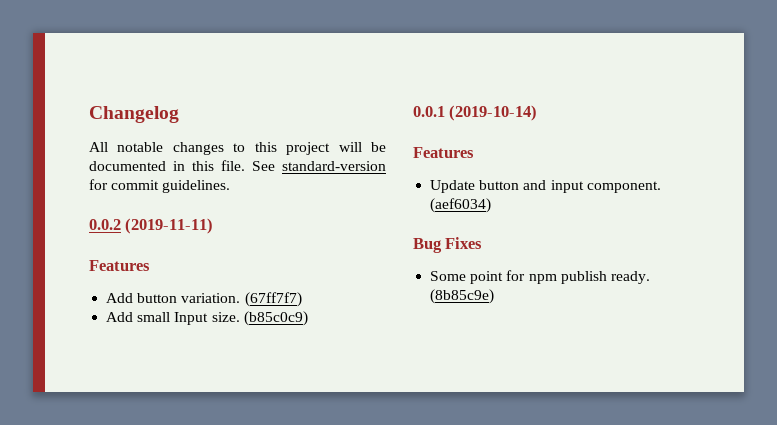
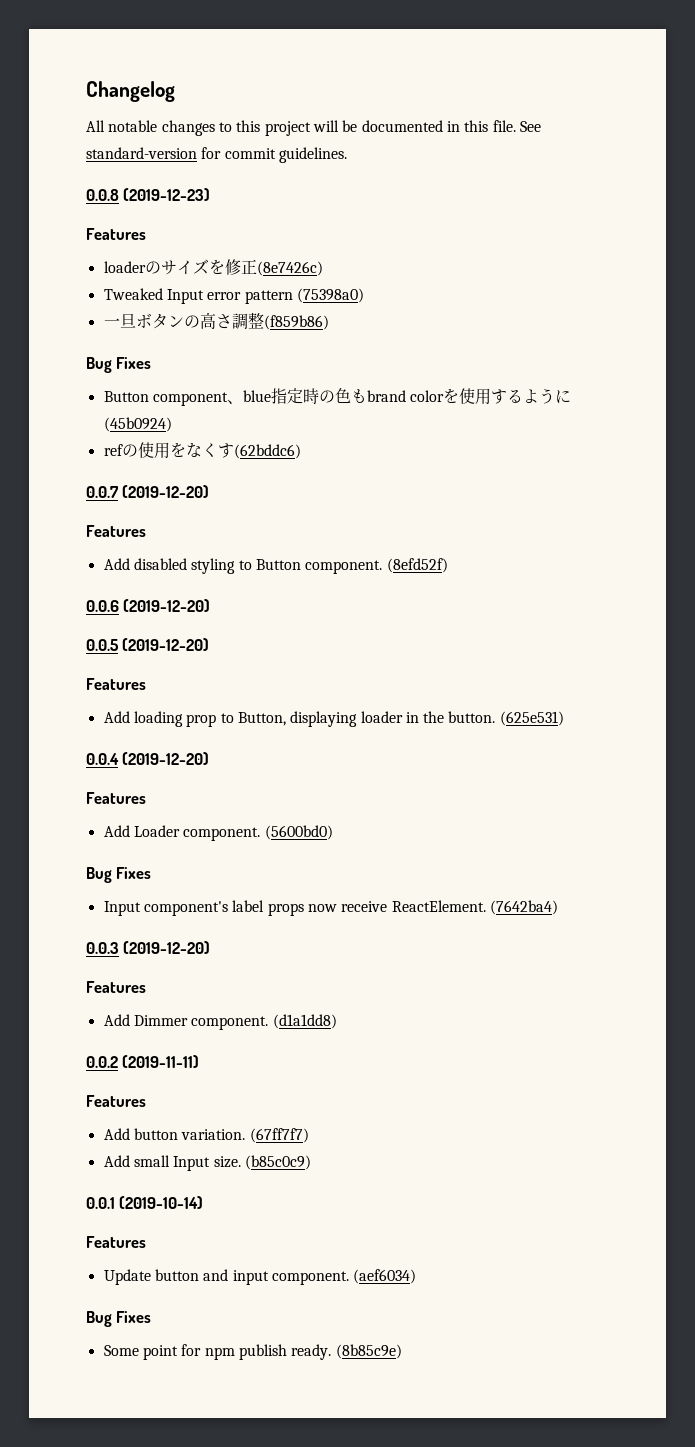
(231, 186) none -> [86,188,211,201] [86,228,146,240] [103,259,323,276] [103,288,364,304] [103,312,329,330] [86,357,152,373] [103,388,572,406] [103,417,172,432] [103,442,301,459] [86,485,210,498] [86,525,146,537] [103,558,448,574] [86,599,211,612] [86,638,210,651] [86,678,146,690] [103,711,564,727] [86,752,210,765] [86,792,146,804] [103,825,333,841] [86,867,152,883] [103,900,558,916] [86,941,211,954] [86,981,146,993] [103,1014,337,1030] // 0.0.8 (2019-12-23) // Features // loaderのサイズを修正(8e7426c) // Tweaked Input error pattern (75398a0) // 一旦ボタンの高さ調整(f859b86) // Bug Fixes // Button component、blue指定時の色もbrand colorを使用するように(45b0924) // refの使用をなくす(62bddc6) // 0.0.7 (2019-12-20) // Features // Add disabled styling to Button component. (8efd52f) // 0.0.6 (2019-12-20) // 0.0.5 (2019-12-20) // Features // Add loading prop to Button, displaying loader in the button. (625e531) // 0.0.4 (2019-12-20) // Features // Add Loader component. (5600bd0) // Bug Fixes // Input component's label props now receive ReactElement. (7642ba4) // 0.0.3 (2019-12-20) // Features // Add Dimmer component. (d1a1dd8)

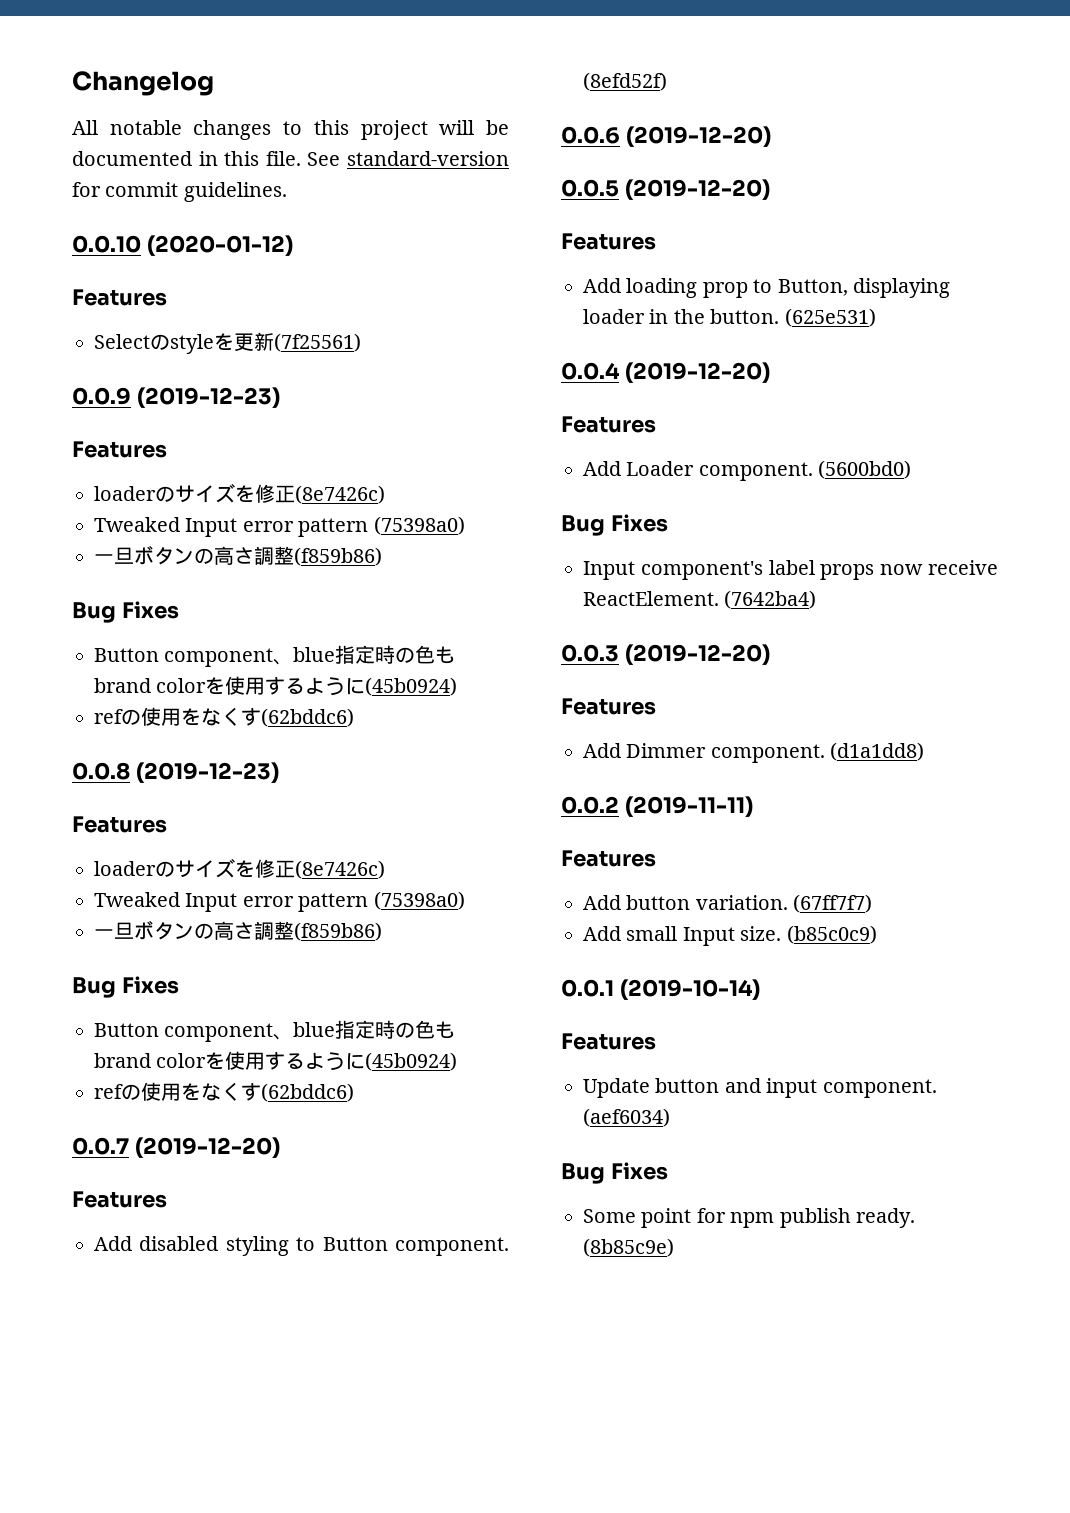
(347, 155) none -> [72,235,293,256] [72,289,167,306] [94,332,361,354] [72,387,280,408] [72,441,167,458] [94,483,385,504] [94,516,465,537] [94,545,382,566] [72,601,179,623] [94,645,456,667] [94,676,458,696] [94,707,354,727] // 0.0.10 (2020-01-12) // Features // Selectのstyleを更新(7f25561) // 0.0.9 (2019-12-23) // Features // loaderのサイズを修正(8e7426c) // Tweaked Input error pattern (75398a0) // 一旦ボタンの高さ調整(f859b86) // Bug Fixes // Button component、blue指定時の色もbrand colorを使用するように(45b0924) // refの使用をなくす(62bddc6)

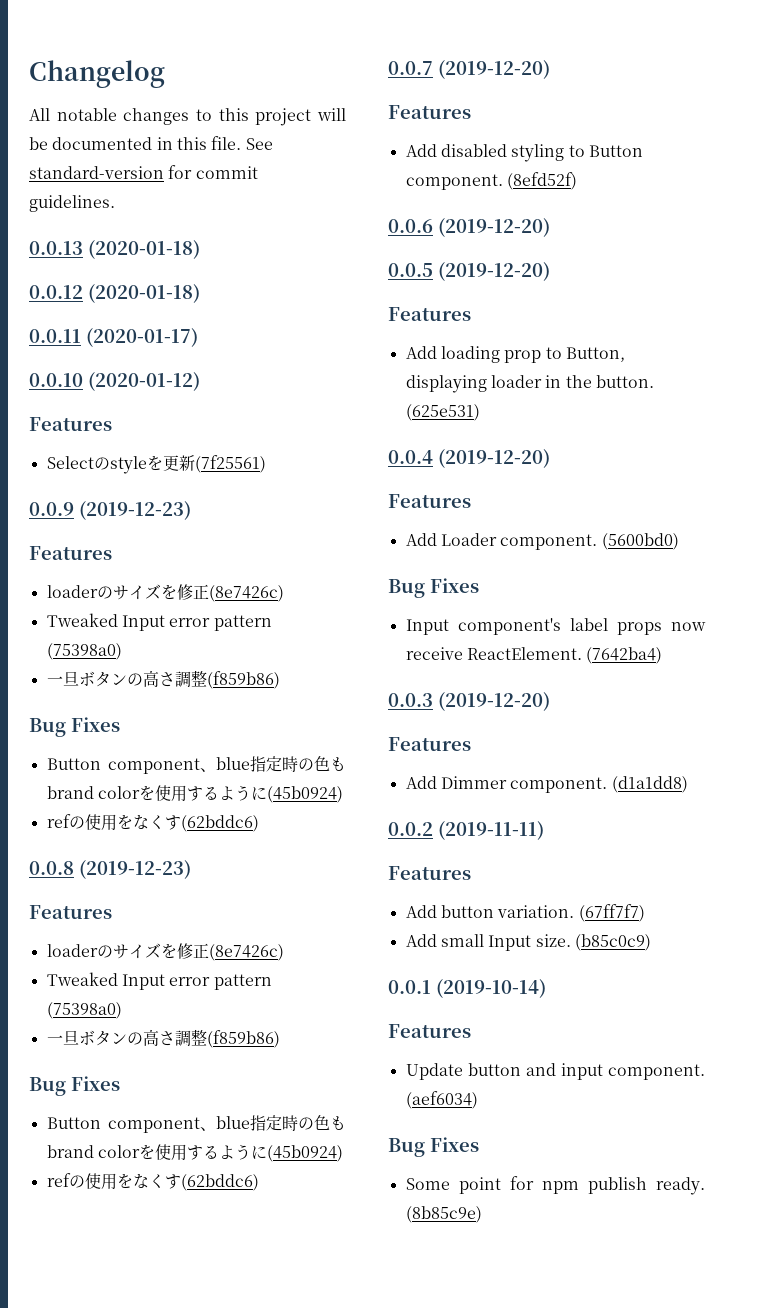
(287, 192) none -> [29,240,200,259] [29,284,200,303] [29,328,198,347] // 0.0.13 (2020-01-18) // 0.0.12 (2020-01-18) // 0.0.11 (2020-01-17)

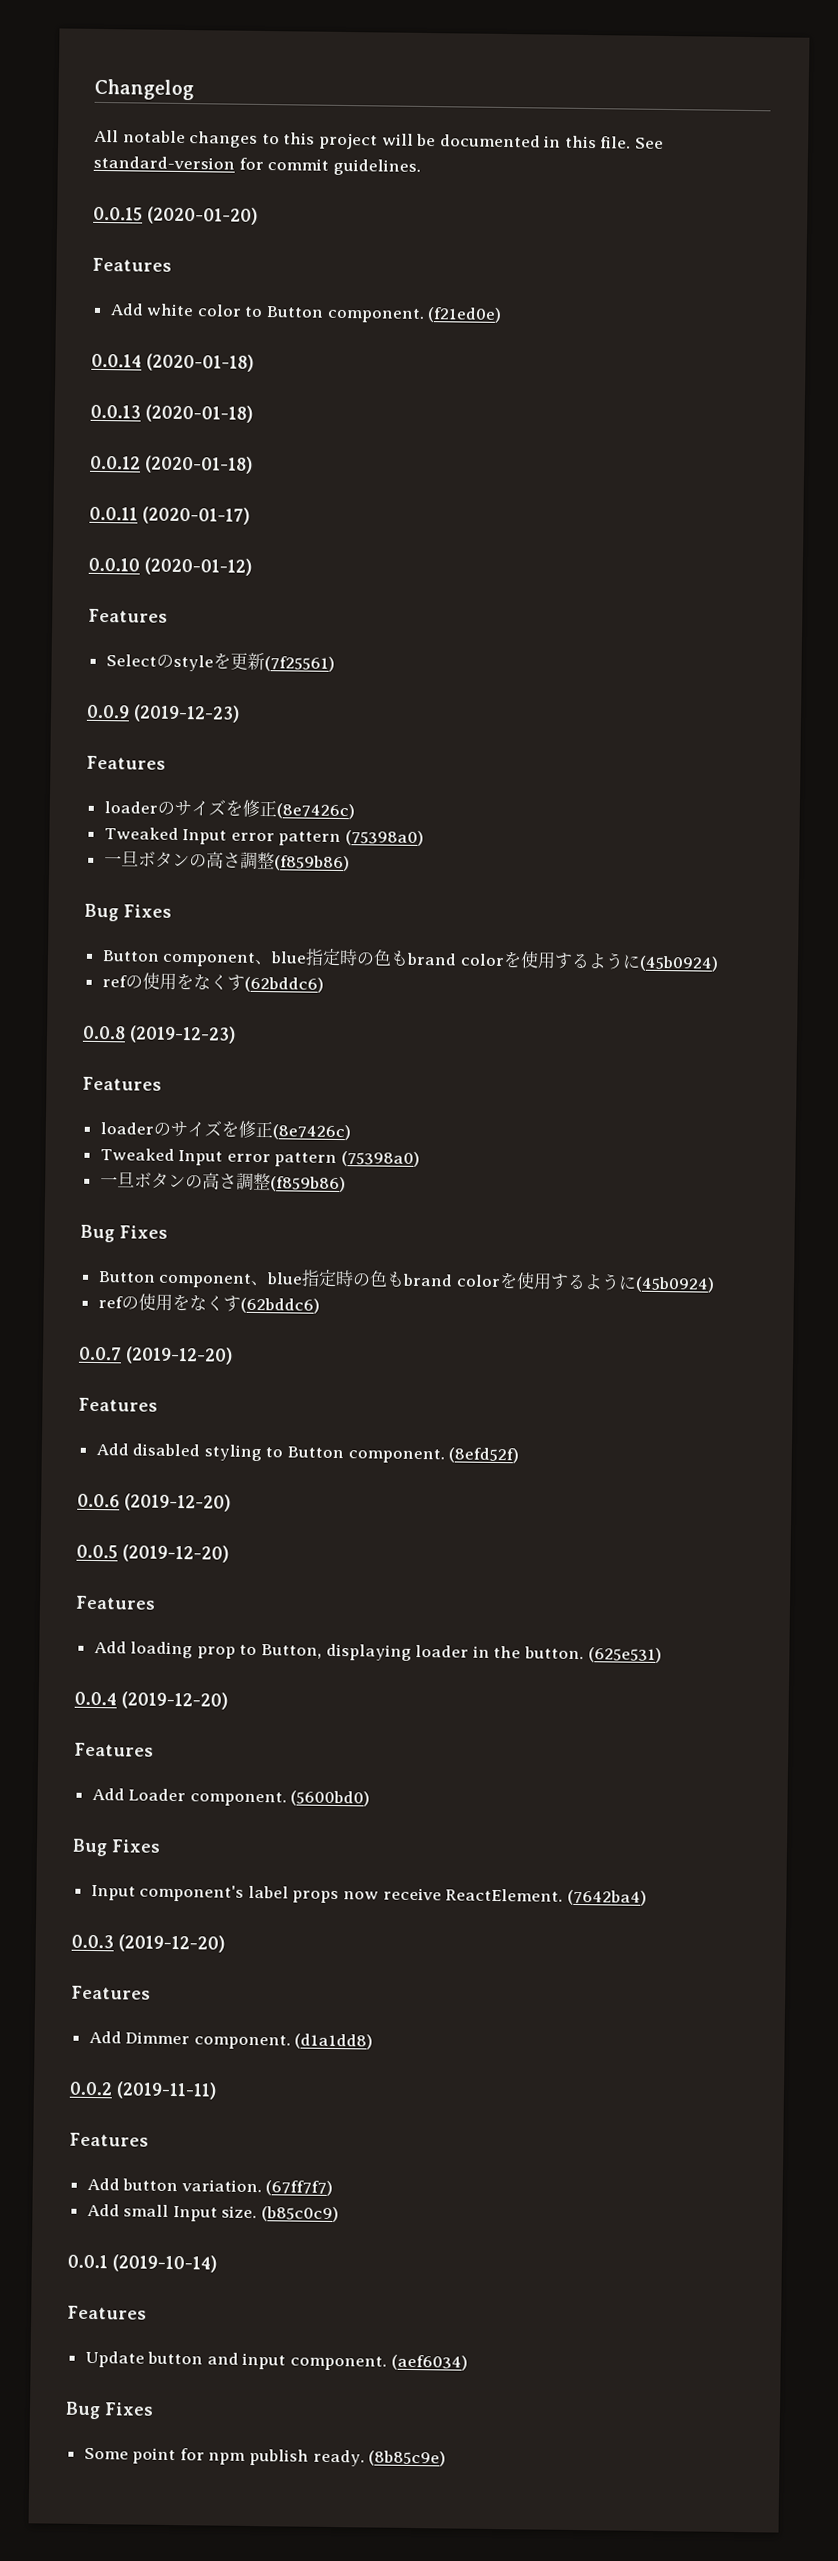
(115, 203) none -> [93,206,258,225] [92,257,172,272] [109,303,503,323] [91,353,254,372] // 0.0.15 (2020-01-20) // Features // Add white color to Button component. (f21ed0e) // 0.0.14 (2020-01-18)

